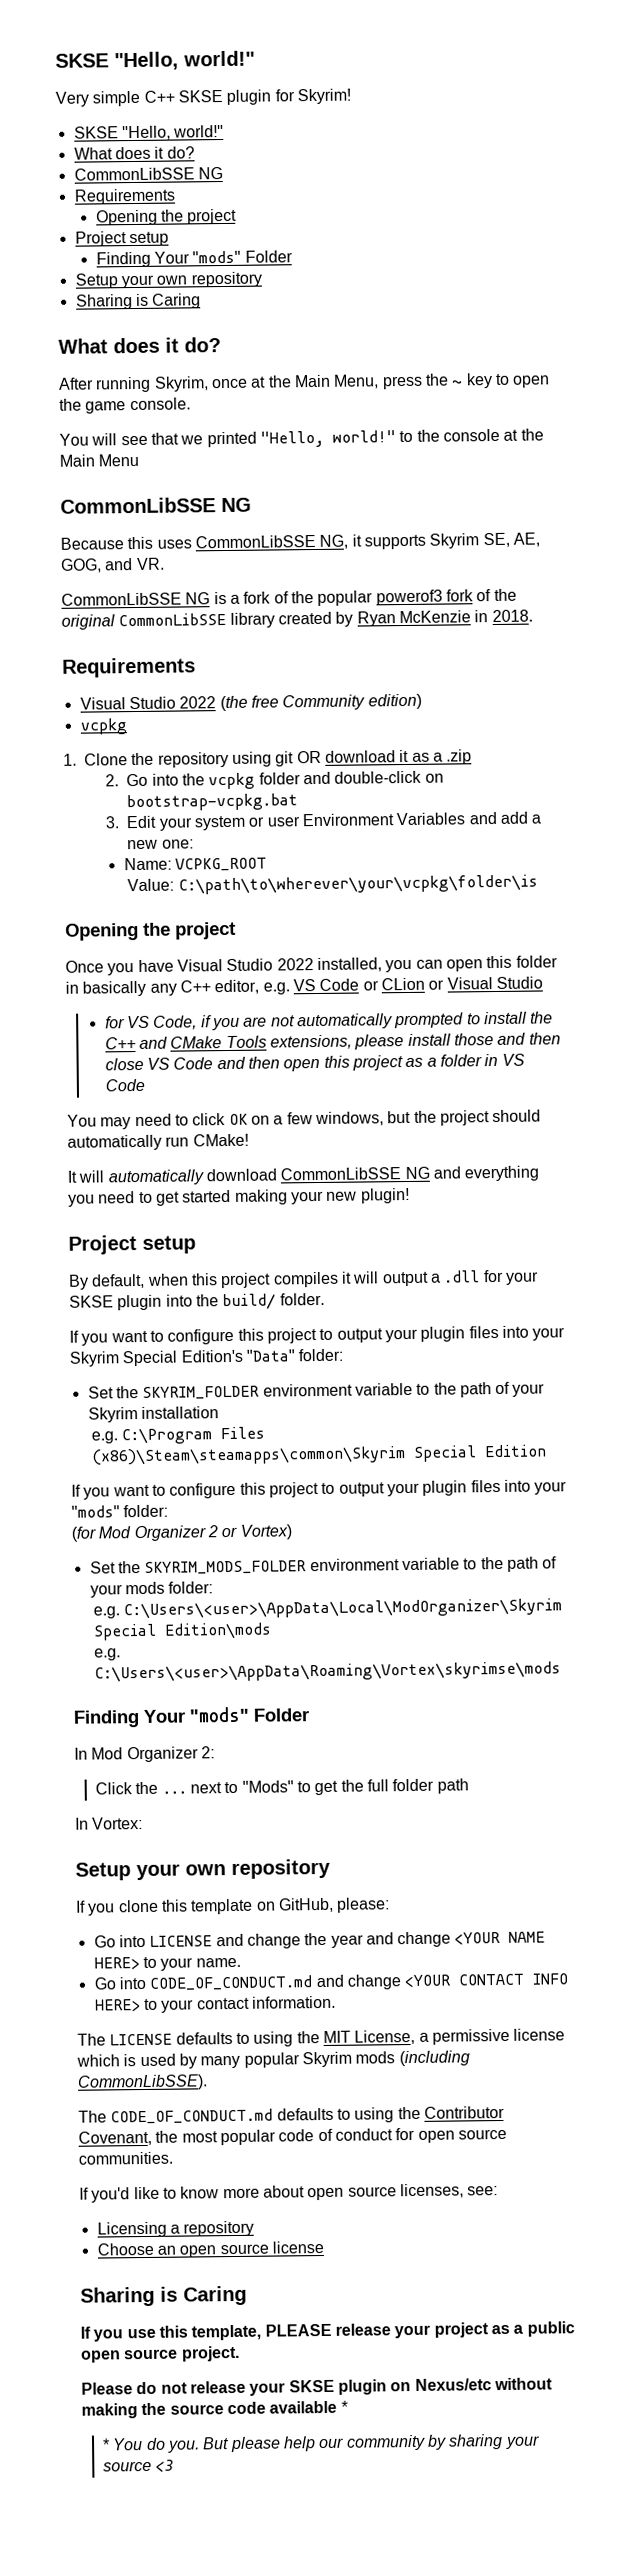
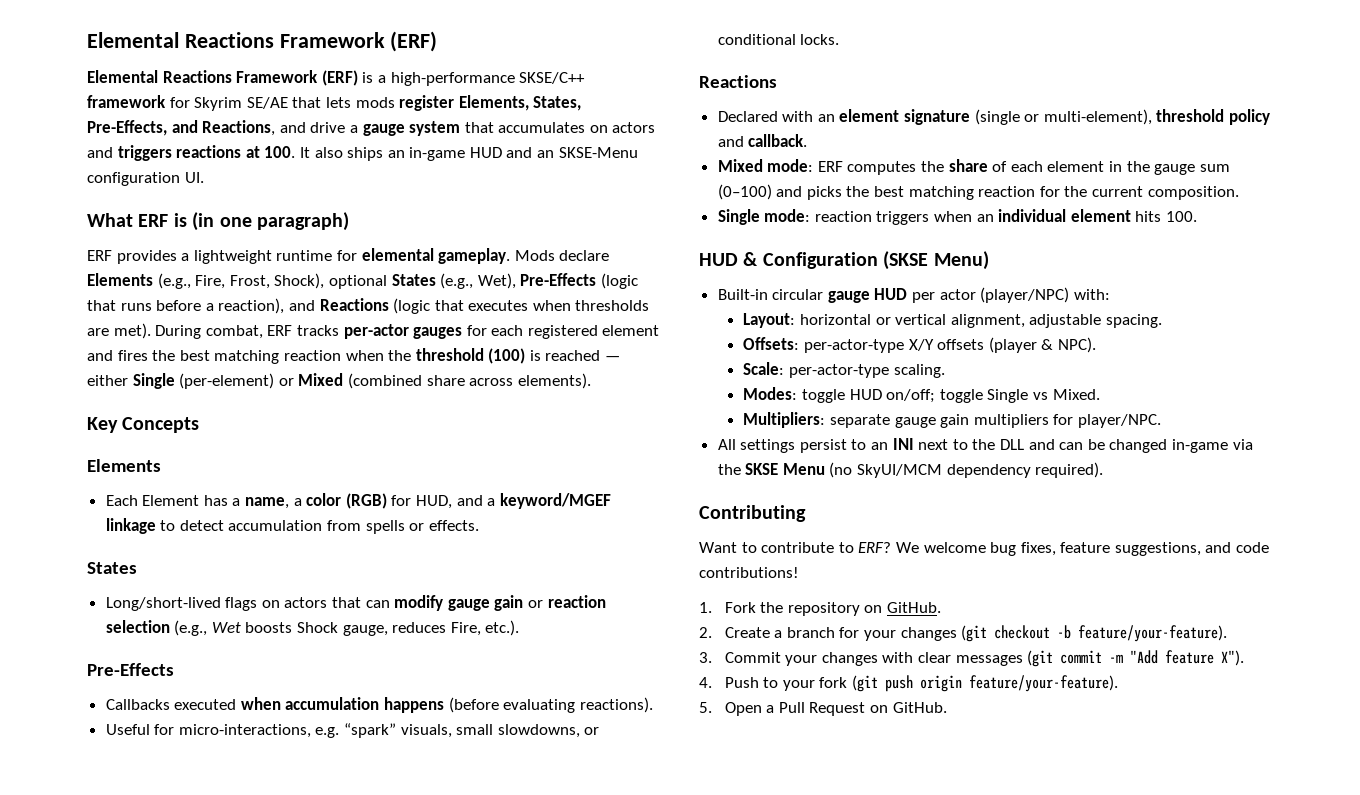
[55,50,255,71] [55,88,351,107] [73,124,225,141] [73,146,195,160] [73,167,223,181] [73,188,176,205] [95,208,238,226] [74,231,169,247] [95,250,293,268] [74,271,262,289] [75,293,202,310] [58,337,221,354] [58,373,551,393] [59,397,191,414] [59,428,544,448] [59,453,140,467] [60,497,252,514] [60,532,540,550] [60,557,165,573] [61,588,517,606] [61,609,533,630] [62,657,196,678] [79,693,422,712] [79,718,127,735] SKSE "Hello, world!" // Very simple C++ SKSE plugin for Skyrim! // SKSE "Hello, world!" // What does it do? // CommonLibSSE NG // Requirements // Opening the project // Project setup // Finding Your "mods" Folder // Setup your own repository // Sharing is Caring // What does it do? // After running Skyrim, once at the Main Menu, press the ~ key to open the game console. // You will see that we printed "Hello, world!" to the console at the Main Menu // CommonLibSSE NG // Because this uses CommonLibSSE NG, it supports Skyrim SE, AE, GOG, and VR. // CommonLibSSE NG is a fork of the popular powerof3 fork of the original CommonLibSSE library created by Ryan McKenzie in 2018. // Requirements // Visual Studio 2022 (the free Community edition) // vcpkg -> [87,31,438,52] [87,70,586,86] [87,95,582,111] [87,120,656,136] [87,145,638,161] [87,172,204,186] [87,212,349,231] [87,248,610,264] [87,273,638,289] [87,298,650,314] [87,323,660,339] [87,348,621,364] [87,373,591,389] [87,417,200,433] [87,459,161,472] [105,493,611,509] [105,518,479,534] [87,562,137,574] [105,595,606,611] [105,620,520,636] [87,663,174,676] [105,697,653,713] [105,723,600,738] [717,34,840,45] [699,75,777,88] [717,109,1271,125] [717,134,808,147] [717,159,1230,175] [717,184,1239,200] [717,209,1198,225] [699,251,989,270] [717,287,1110,303] [743,313,1162,328] [743,337,1096,353] [743,362,945,378] [743,387,1100,403] [743,412,1161,428] [717,438,1253,453] [717,462,1104,478] [699,505,806,522] [699,542,1270,556] [699,567,799,578] Elemental Reactions Framework (ERF) // Elemental Reactions Framework (ERF) is a high-performance SKSE/C++ framework for Skyrim SE/AE that lets mods register Elements, States, Pre-Effects, and Reactions, and drive a gauge system that accumulates on actors and triggers reactions at 100. It also ships an in-game HUD and an SKSE-Menu configuration UI. // What ERF is (in one paragraph) // ERF provides a lightweight runtime for elemental gameplay. Mods declare Elements (e.g., Fire, Frost, Shock), optional States (e.g., Wet), Pre-Effects (logic that runs before a reaction), and Reactions (logic that executes when thresholds are met). During combat, ERF tracks per-actor gauges for each registered element and fires the best matching reaction when the threshold (100) is reached — either Single (per-element) or Mixed (combined share across elements). // Key Concepts // Elements // Each Element has a name, a color (RGB) for HUD, and a keyword/MGEF linkage to detect accumulation from spells or effects. // States // Long/short-lived flags on actors that can modify gauge gain or reaction selection (e.g., Wet boosts Shock gauge, reduces Fire, etc.). // Pre-Effects // Callbacks executed when accumulation happens (before evaluating reactions). // Useful for micro-interactions, e.g. “spark” visuals, small slowdowns, or conditional locks. // Reactions // Declared with an element signature (single or multi-element), threshold policy and callback. // Mixed mode: ERF computes the share of each element in the gauge sum (0–100) and picks the best matching reaction for the current composition. // Single mode: reaction triggers when an individual element hits 100. // HUD & Configuration (SKSE Menu) // Built-in circular gauge HUD per actor (player/NPC) with: // Layout: horizontal or vertical alignment, adjustable spacing. // Offsets: per-actor-type X/Y offsets (player & NPC). // Scale: per-actor-type scaling. // Modes: toggle HUD on/off; toggle Single vs Mixed. // Multipliers: separate gauge gain multipliers for player/NPC. // All settings persist to an INI next to the DLL and can be changed in-game via the SKSE Menu (no SkyUI/MCM dependency required). // Contributing // Want to contribute to ERF? We welcome bug fixes, feature suggestions, and code contributions!
[84,753,129,766] Clone -> [724,602,756,613] Fork
[232,749,473,767] [105,770,444,790] [126,793,299,812] [105,811,542,831] [127,839,194,850] [123,857,268,872] [127,874,538,895] [65,921,236,941] [65,955,558,976] [65,976,543,997] [104,1011,554,1031] [104,1032,561,1050] [104,1053,525,1072] [104,1078,145,1092] [67,1109,542,1130] [67,1133,249,1151] [67,1165,540,1186] [68,1187,410,1207] [68,1235,196,1255] [68,1269,539,1290] [69,1292,325,1311] [69,1325,566,1346] [69,1348,344,1367] [87,1381,546,1400] [87,1406,219,1423] [91,1426,266,1445] [91,1444,548,1466] [71,1479,568,1500] [71,1504,169,1518] [71,1524,292,1542] [89,1556,558,1575] [89,1581,214,1598] [93,1598,563,1620] [93,1622,273,1641] [94,1648,122,1661] [94,1661,562,1683] [73,1706,309,1728] [74,1746,215,1763] [95,1778,469,1796] [75,1816,144,1830] [75,1858,331,1881] [75,1897,391,1916] [93,1931,546,1949] [93,1956,241,1971] [93,1973,569,1991] [94,1995,336,2013] [77,2028,566,2047] [76,2050,470,2069] [77,2074,208,2091] [78,2105,505,2125] [78,2127,507,2146] [78,2151,173,2165] [79,2183,499,2203] [96,2220,255,2238] [96,2241,324,2258] [80,2285,247,2307] [80,2321,575,2342] [81,2345,240,2363] [81,2377,553,2396] [81,2400,348,2419] [102,2434,540,2453] [103,2459,175,2473] using git OR download it as a .zip // 2. Go into the vcpkg folder and double-click on bootstrap-vcpkg.bat // 3. Edit your system or user Environment Variables and add a new one: // Name: VCPKG_ROOT // Value: C:\path\to\wherever\your\vcpkg\folder\is // Opening the project // Once you have Visual Studio 2022 installed, you can open this folder in basically any C++ editor, e.g. VS Code or CLion or Visual Studio // for VS Code, if you are not automatically prompted to install the C++ and CMake Tools extensions, please install those and then close VS Code and then open this project as a folder in VS Code // You may need to click OK on a few windows, but the project should automatically run CMake! // It will automatically download CommonLibSSE NG and everything you need to get started making your new plugin! // Project setup // By default, when this project compiles it will output a .dll for your SKSE plugin into the build/ folder. // If you want to configure this project to output your plugin files into your Skyrim Special Edition's "Data" folder: // Set the SKYRIM_FOLDER environment variable to the path of your Skyrim installation // e.g. C:\Program Files (x86)\Steam\steamapps\common\Skyrim Special Edition // If you want to configure this project to output your plugin files into your "mods" folder: // (for Mod Organizer 2 or Vortex) // Set the SKYRIM_MODS_FOLDER environment variable to the path of your mods folder: // e.g. C:\Users\<user>\AppData\Local\ModOrganizer\Skyrim Special Edition\mods // e.g. C:\Users\<user>\AppData\Roaming\Vortex\skyrimse\mods // Finding Your "mods" Folder // In Mod Organizer 2: // Click the ... next to "Mods" to get the full folder path // In Vortex: // Setup your own repository // If you clone this template on GitHub, please: // Go into LICENSE and change the year and change <YOUR NAME HERE> to your name. // Go into CODE_OF_CONDUCT.md and change <YOUR CONTACT INFO HERE> to your contact information. // The LICENSE defaults to using the MIT License, a permissive license which is used by many popular Skyrim mods (including CommonLibSSE). // The CODE_OF_CONDUCT.md defaults to using the Contributor Covenant, the most popular code of conduct for open source communities. // If you'd like to know more about open source licenses, see: // Licensing a repository // Choose an open source license // Sharing is Caring // If you use this template, PLEASE release your project as a public open source project. // Please do not release your SKSE plugin on Nexus/etc without making the source code available * // * You do you. But please help our community by sharing your source <3 -> [864,602,942,613] [699,625,1228,642] [699,650,1245,667] [699,675,1119,692] [699,702,947,716] on GitHub. // 2. Create a branch for your changes (git checkout -b feature/your-feature). // 3. Commit your changes with clear messages (git commit -m "Add feature X"). // 4. Push to your fork (git push origin feature/your-feature). // 5. Open a Pull Request on GitHub.

